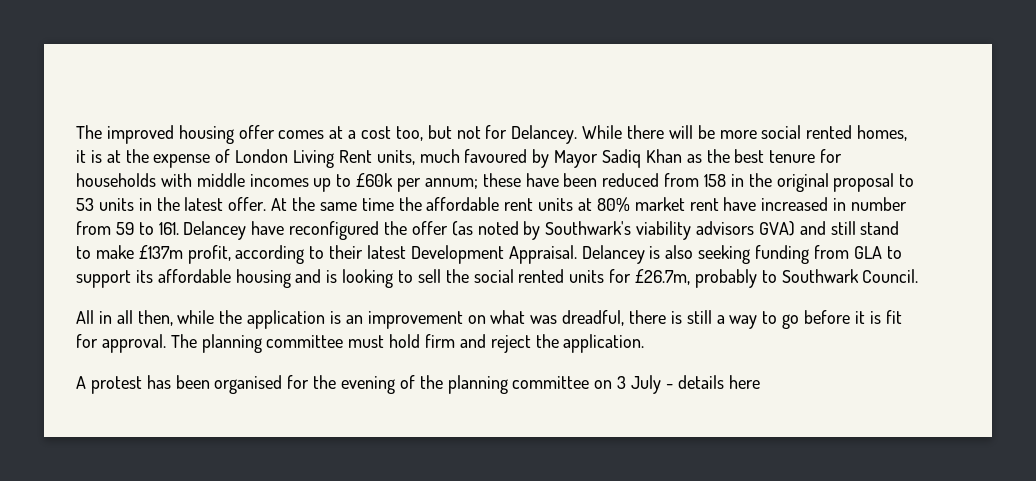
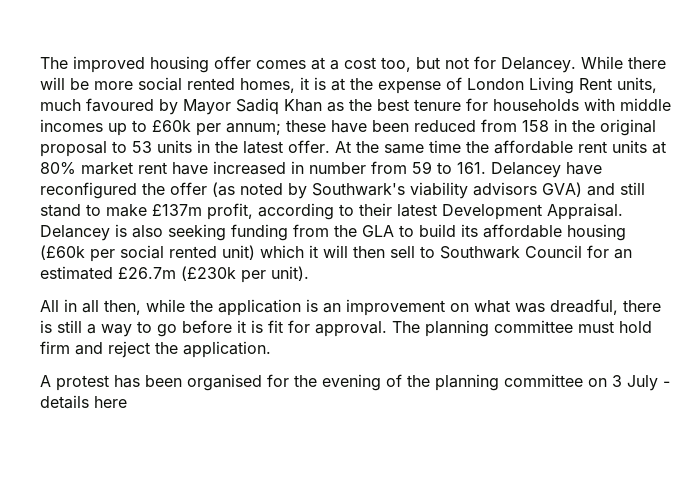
(849, 252) none -> [334,225,357,237] the
[76,270,131,288] support -> [419,224,456,237] build
[295,269,919,288] and is looking to sell the social rented units for £26.7m, probably to Southwark Council. -> [40,245,632,262] [40,266,309,283] (£60k per social rented unit) which it will then sell to Southwark Council for an estimated £26.7m (£230k per unit).

